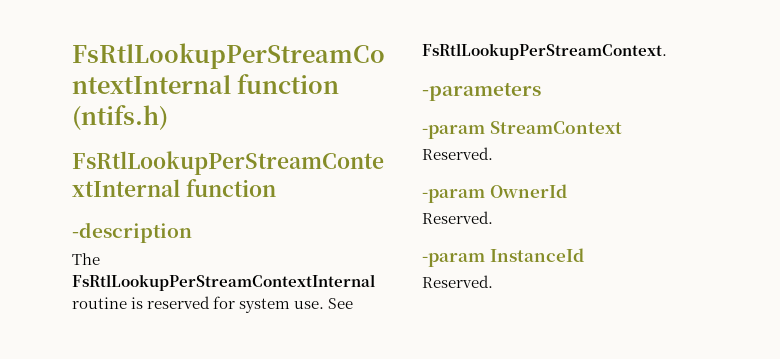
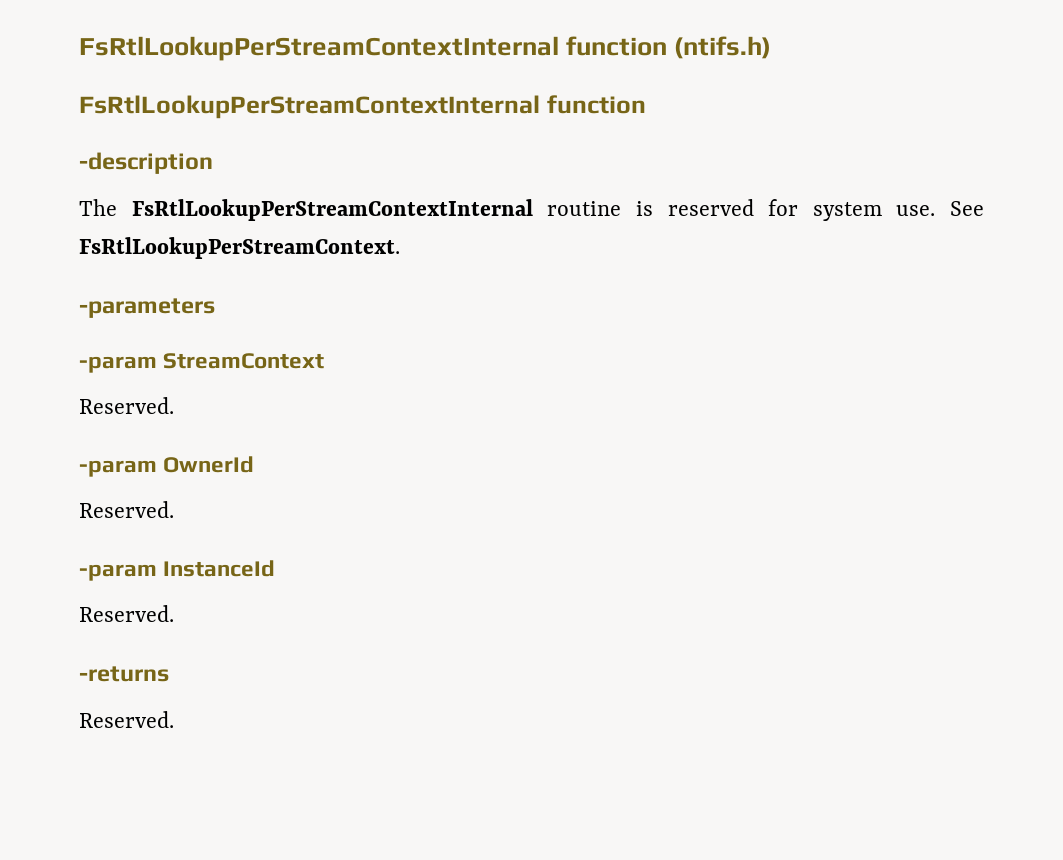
(493, 281) none -> [79,666,169,682] [79,711,174,728] // -returns // Reserved.

